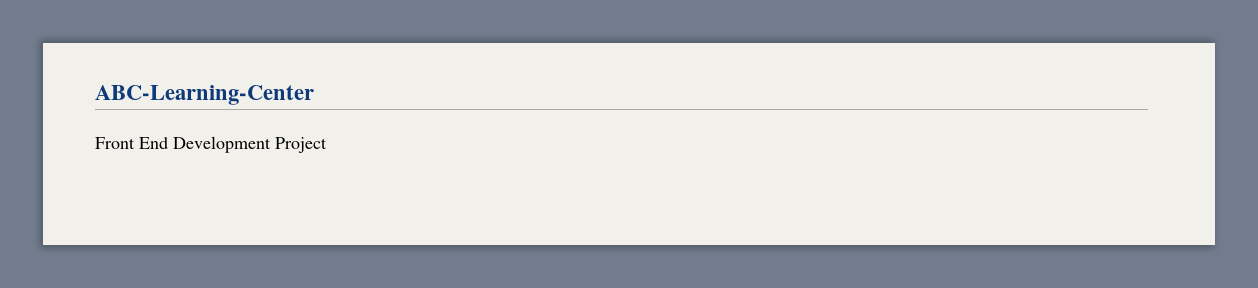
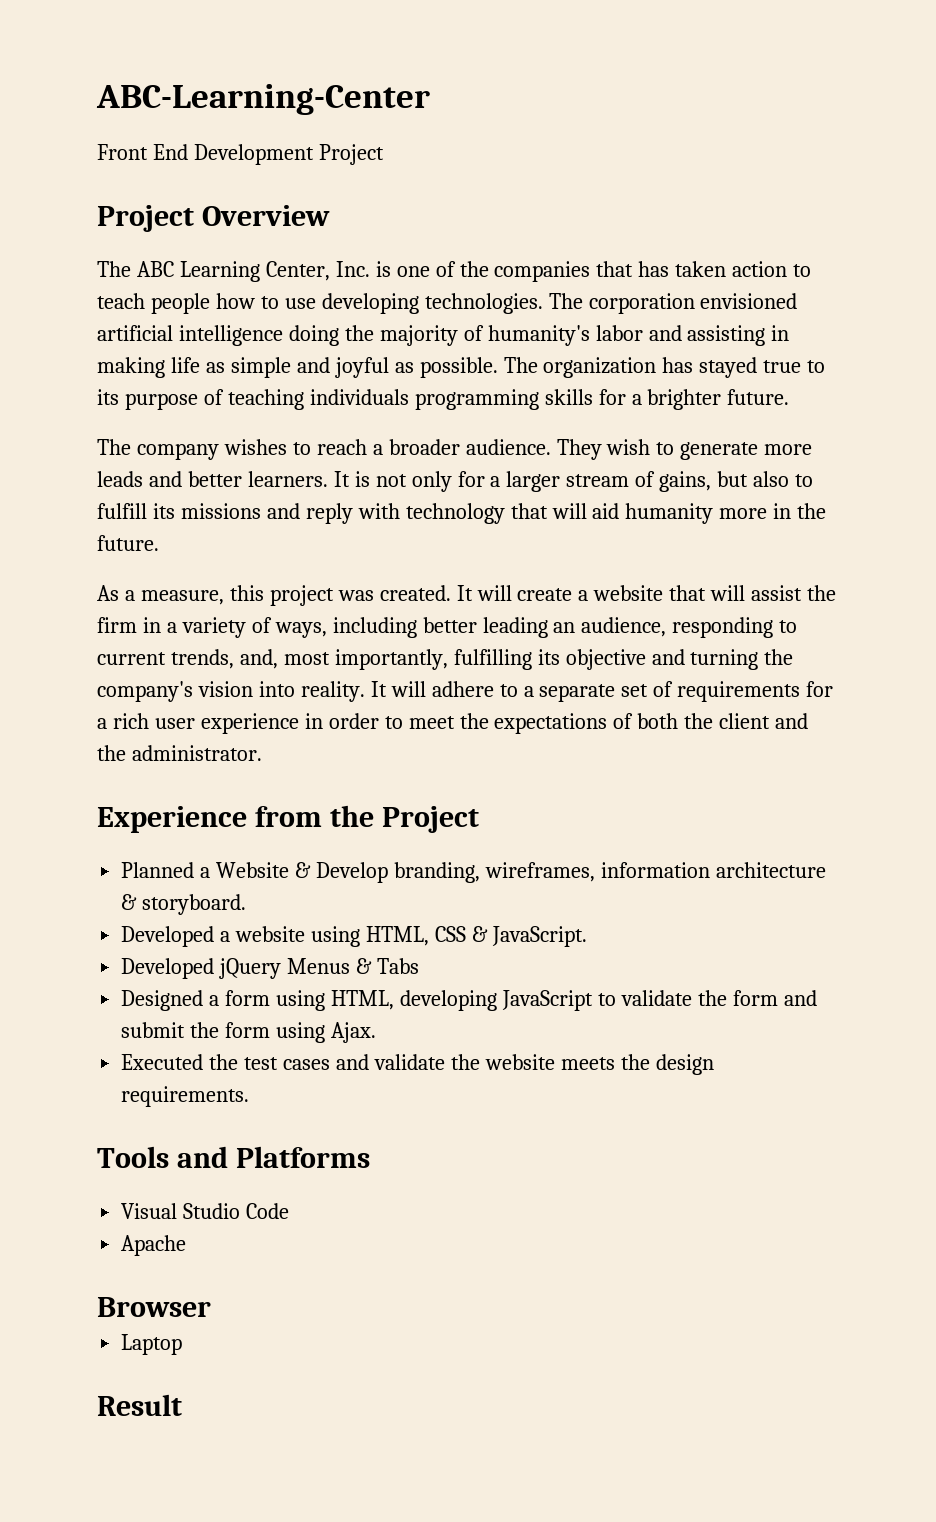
(327, 145) none -> [97,205,330,232] [97,261,812,282] [97,293,798,314] [97,325,790,346] [97,357,826,378] [97,389,790,410] [97,439,813,460] [97,471,814,492] [97,503,827,524] [97,535,159,551] [97,585,837,606] [97,617,798,638] [97,649,794,670] [97,681,834,702] [97,713,809,734] [97,745,262,761] [97,805,479,833] [121,862,826,883] [121,894,247,915] [121,926,587,947] [121,958,419,979] [121,990,817,1011] [121,1022,376,1043] [121,1054,714,1075] [121,1086,250,1107] [97,1146,370,1168] [121,1203,290,1219] [121,1235,187,1256] [97,1297,211,1317] [121,1334,183,1355] [97,1394,182,1416] // Project Overview // The ABC Learning Center, Inc. is one of the companies that has taken action to teach people how to use developing technologies. The corporation envisioned artificial intelligence doing the majority of humanity's labor and assisting in making life as simple and joyful as possible. The organization has stayed true to its purpose of teaching individuals programming skills for a brighter future. // The company wishes to reach a broader audience. They wish to generate more leads and better learners. It is not only for a larger stream of gains, but also to fulfill its missions and reply with technology that will aid humanity more in the future. // As a measure, this project was created. It will create a website that will assist the firm in a variety of ways, including better leading an audience, responding to current trends, and, most importantly, fulfilling its objective and turning the company's vision into reality. It will adhere to a separate set of requirements for a rich user experience in order to meet the expectations of both the client and the administrator. // Experience from the Project // Planned a Website & Develop branding, wireframes, information architecture & storyboard. // Developed a website using HTML, CSS & JavaScript. // Developed jQuery Menus & Tabs // Designed a form using HTML, developing JavaScript to validate the form and submit the form using Ajax. // Executed the test cases and validate the website meets the design requirements. // Tools and Platforms // Visual Studio Code // Apache // Browser // Laptop // Result

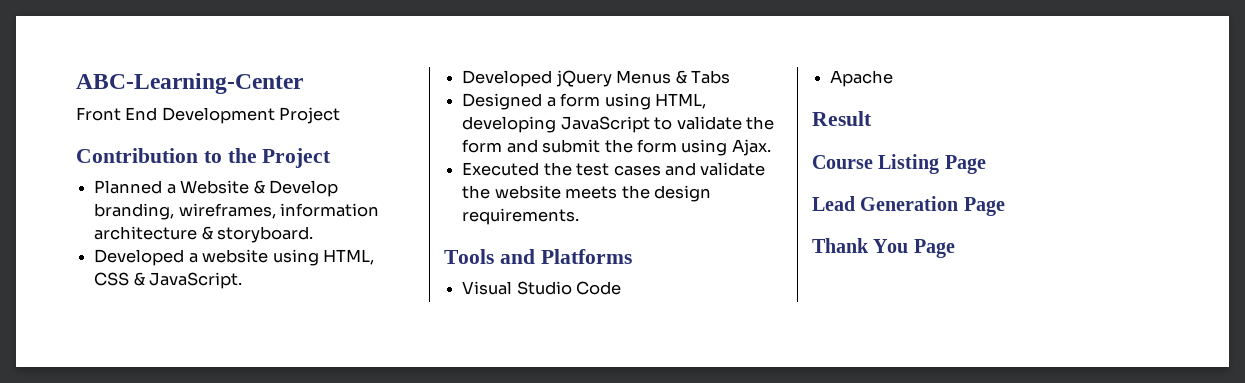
[97,205,330,232] [97,261,812,282] [97,293,798,314] [97,325,790,346] [97,357,826,378] [97,389,790,410] [97,439,813,460] [97,471,814,492] [97,503,827,524] [97,535,159,551] [97,585,837,606] [97,617,798,638] [97,649,794,670] [97,681,834,702] [97,713,809,734] [97,745,262,761] [97,806,322,833] Project Overview // The ABC Learning Center, Inc. is one of the companies that has taken action to teach people how to use developing technologies. The corporation envisioned artificial intelligence doing the majority of humanity's labor and assisting in making life as simple and joyful as possible. The organization has stayed true to its purpose of teaching individuals programming skills for a brighter future. // The company wishes to reach a broader audience. They wish to generate more leads and better learners. It is not only for a larger stream of gains, but also to fulfill its missions and reply with technology that will aid humanity more in the future. // As a measure, this project was created. It will create a website that will assist the firm in a variety of ways, including better leading an audience, responding to current trends, and, most importantly, fulfilling its objective and turning the company's vision into reality. It will adhere to a separate set of requirements for a rich user experience in order to meet the expectations of both the client and the administrator. // Experience from -> [76,148,222,163] Contribution to
[97,1297,211,1317] [121,1334,183,1355] [97,1394,182,1416] Browser // Laptop // Result -> [812,111,872,126] [812,154,986,174] [812,196,1005,216] [812,238,955,258] Result // Course Listing Page // Lead Generation Page // Thank You Page

